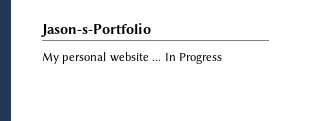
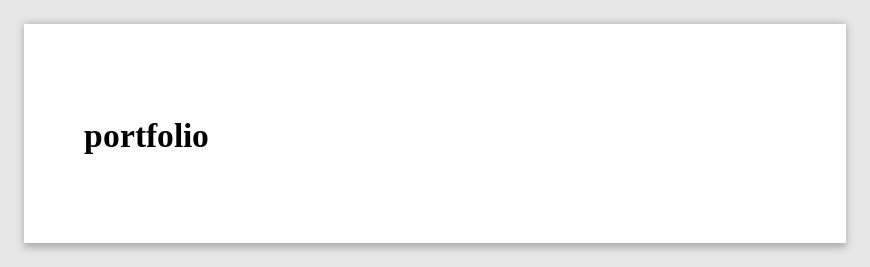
[41,23,151,37] [42,52,222,64] Jason-s-Portfolio // My personal website ... In Progress -> [84,123,209,154] portfolio

